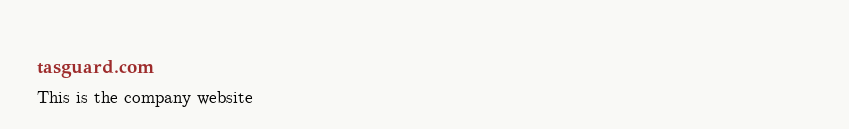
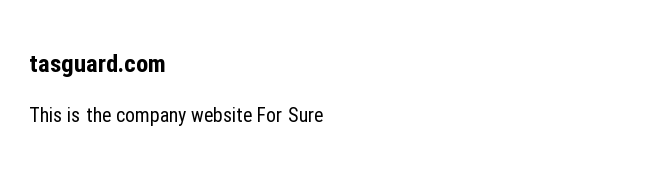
(253, 98) none -> [257,107,323,122] For Sure

